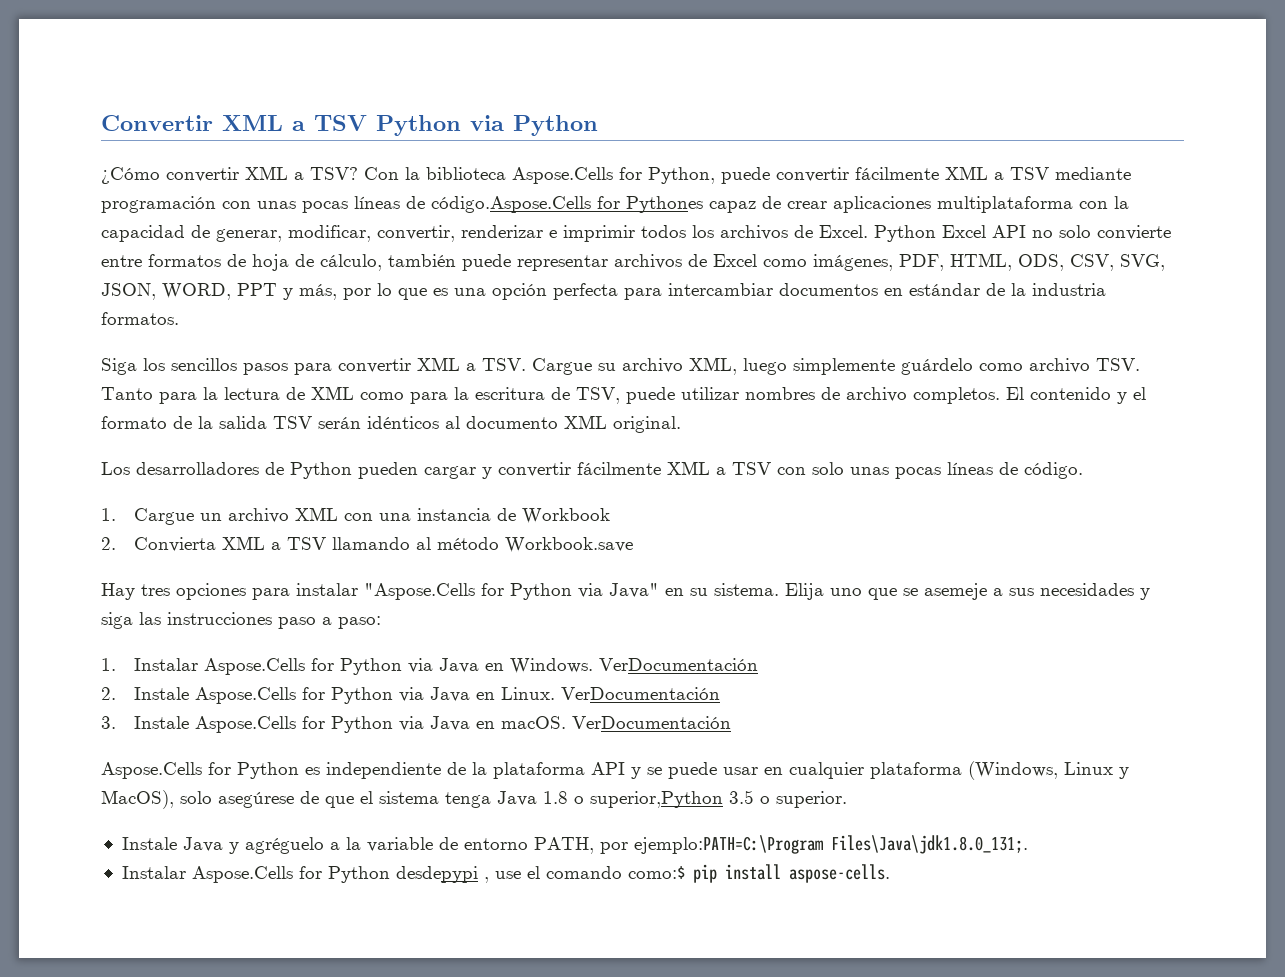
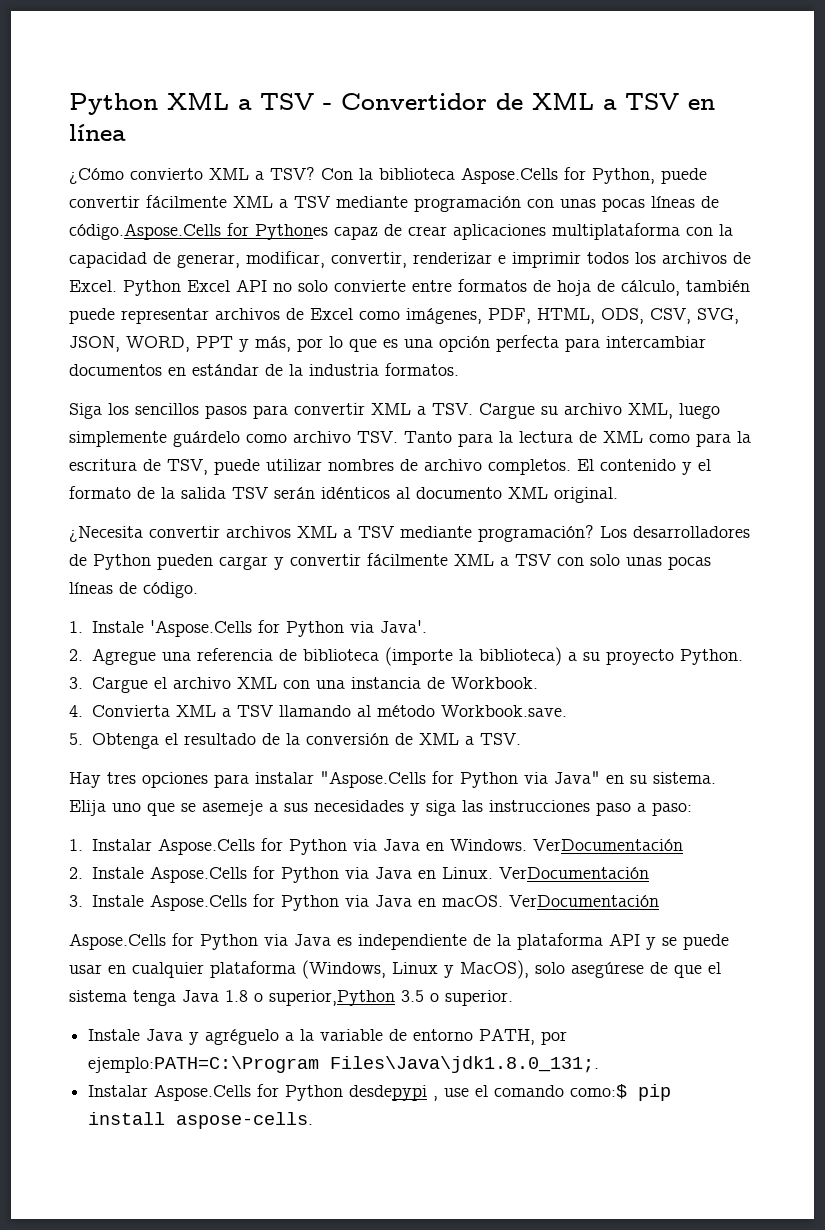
[101,115,598,136] Convertir XML a TSV Python via Python -> [69,92,715,115] [69,124,126,141] Python XML a TSV - Convertidor de XML a TSV en línea
[166,167,239,182] convertir -> [130,168,203,180] convierto
(681, 424) none -> [69,525,594,542] ¿Necesita convertir archivos XML a TSV mediante programación?
[133,508,222,525] Cargue un -> [92,620,428,637] [69,647,744,666] [69,677,168,693] Instale 'Aspose.Cells for Python via Java'. // 2. Agregue una referencia de biblioteca (importe la biblioteca) a su proyecto Python. // 3. Cargue el
[521,508,610,524] [101,537,116,550] Workbook // 2. -> [451,677,539,689] [69,705,83,717] Workbook. // 4.
[504,537,633,553] Workbook.save -> [441,705,568,717] [69,733,522,749] Workbook.save. // 5. Obtenga el resultado de la conversión de XML a TSV.
(299, 770) none -> [264,934,331,946] via Java

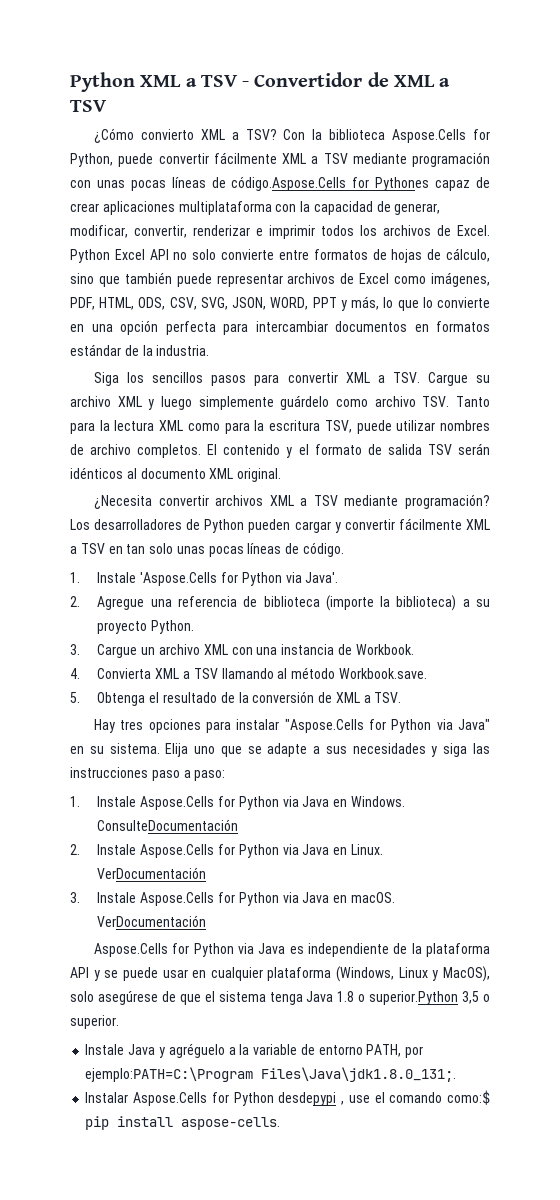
[688,99,715,110] [69,124,126,141] en línea -> (107, 106) none
[557,280,591,296] hoja -> [391,249,423,263] hojas
(680, 288) none -> [70,273,120,287] sino que
[297,338,323,352] por -> (380, 303) none
[383,339,398,348] es -> [422,297,490,308] [70,324,84,332] lo convierte en
(186, 371) none -> [436,321,490,332] formatos
[309,363,459,376] industria formatos. -> [156,345,210,356] industria.
[628,403,673,419] XML, -> [117,396,155,410] XML y
[579,431,597,443] de -> (155, 425) none
[143,459,161,471] de -> (321, 425) none
[161,487,175,499] la -> (382, 449) none
[557,557,584,566] con -> [108,544,146,554] en tan
[154,677,168,689] el -> [141,647,156,655] un
[202,800,263,816] asemeje -> [267,743,308,757] adapte
[92,839,153,851] Instalar -> [97,796,137,807] Instale
[533,839,684,851] VerDocumentación -> [97,819,239,831] ConsulteDocumentación
[269,990,424,1006] superior,Python 3.5 -> [369,991,480,1005] superior.Python 3,5

